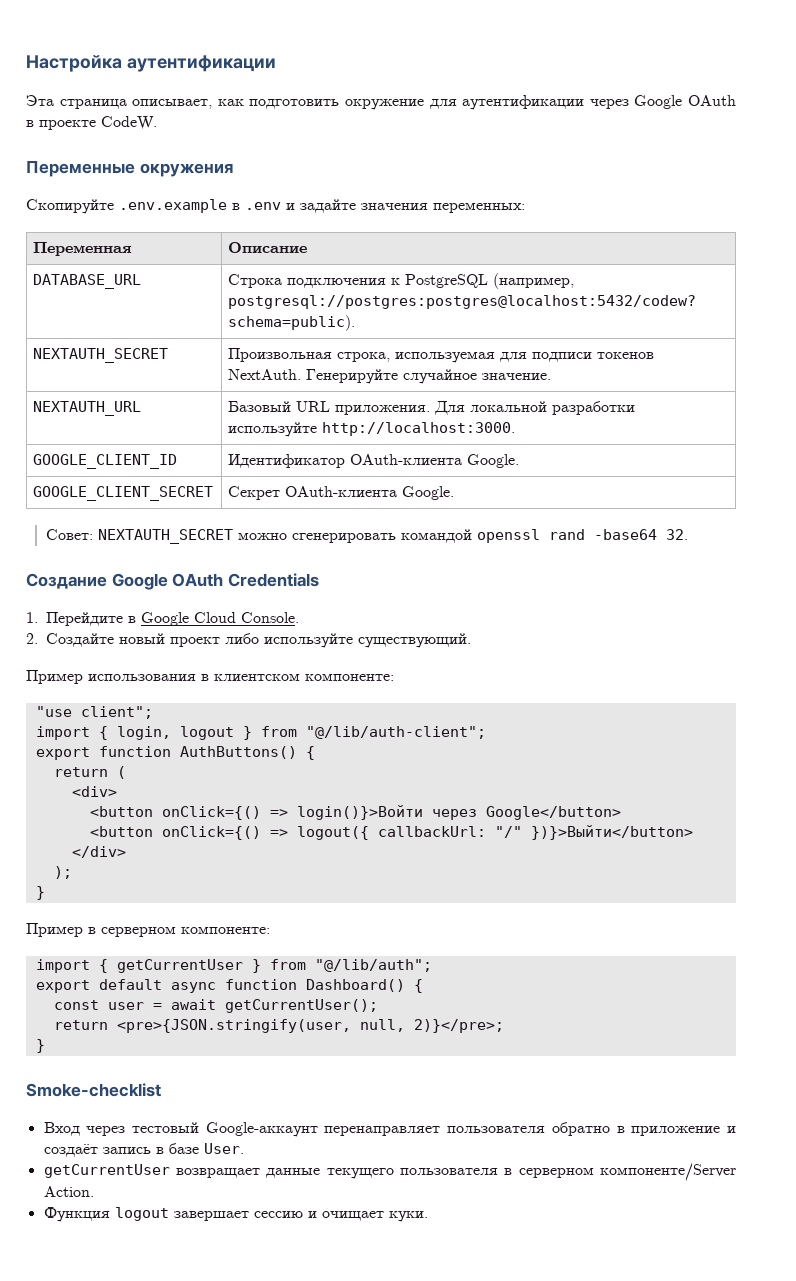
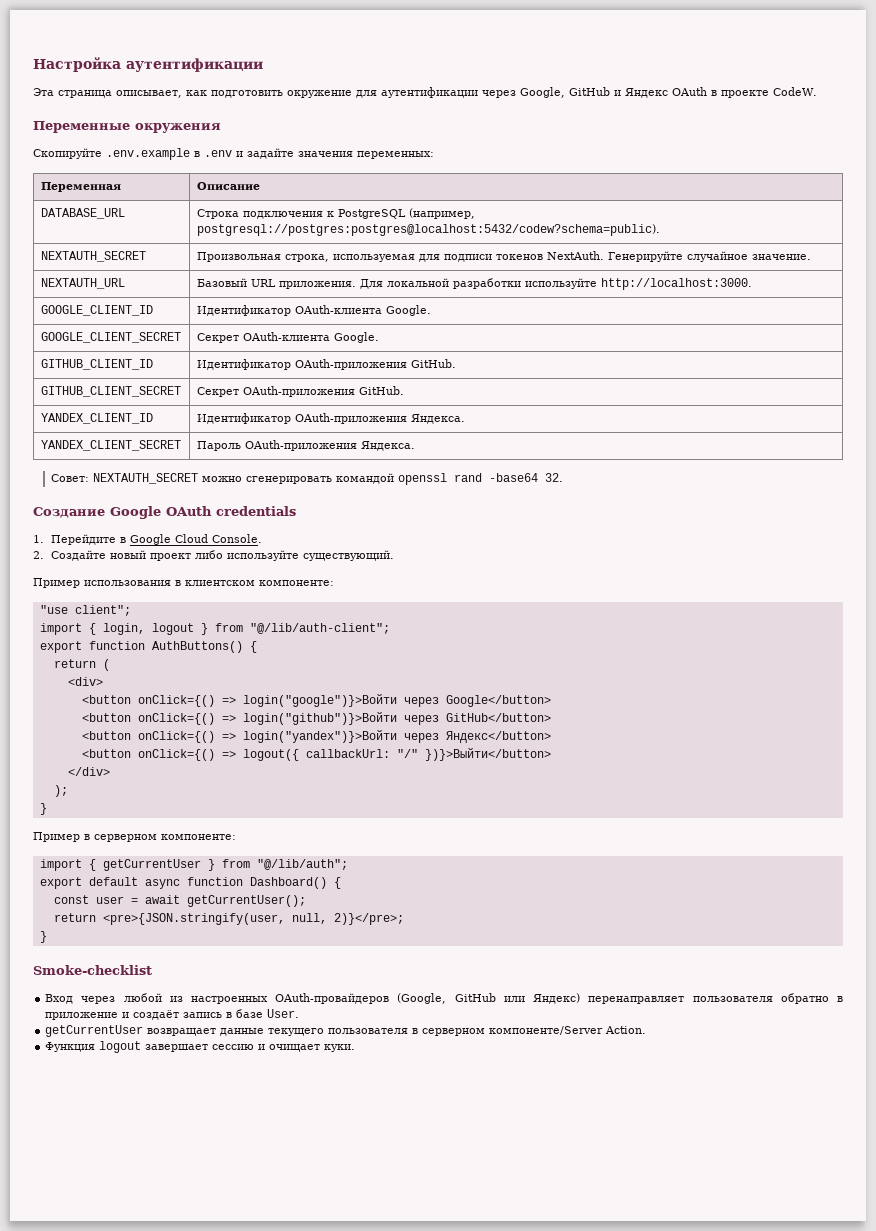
[634,95,683,109] Google -> [520,87,668,98] Google, GitHub и Яндекс
(455, 493) none -> [40,359,153,370] [196,359,456,370] [40,386,181,397] [196,386,404,397] [40,413,153,424] [196,413,465,424] [40,440,181,451] [196,440,415,451] // GITHUB_CLIENT_ID | Идентификатор OAuth-приложения GitHub. // GITHUB_CLIENT_SECRET | Секрет OAuth-приложения GitHub. // YANDEX_CLIENT_ID | Идентификатор OAuth-приложения Яндекса. // YANDEX_CLIENT_SECRET | Пароль OAuth-приложения Яндекса.
[227,573,319,587] Credentials -> [216,506,296,516] credentials
[296,805,423,820] login()}>Войти -> [242,694,397,707] login("google")}>Войти
(621, 813) none -> [81,712,551,725] [81,730,551,743] // <button onClick={() => login("github")}>Войти через GitHub</button> // <button onClick={() => login("yandex")}>Войти через Яндекс</button>
[132,1122,318,1137] тестовый Google-аккаунт -> [123,993,581,1004] любой из настроенных OAuth-провайдеров (Google, GitHub или Яндекс)

